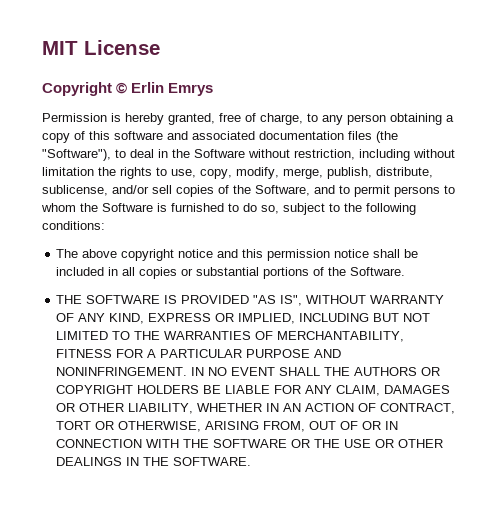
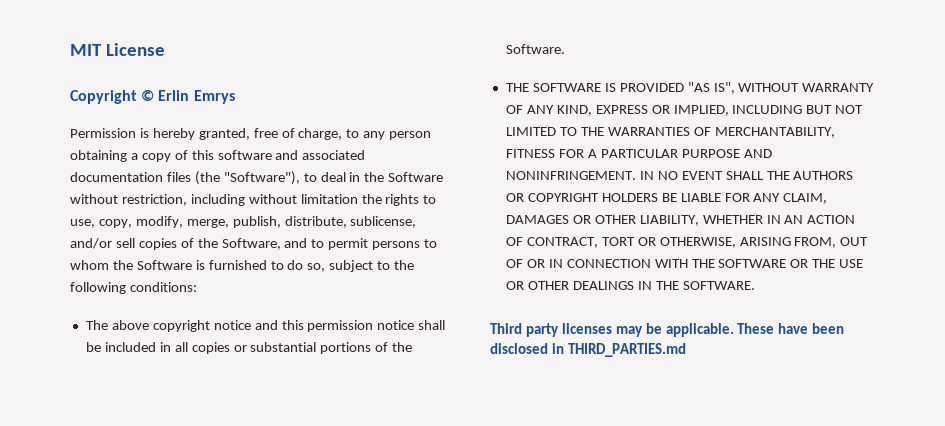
(252, 461) none -> [490,323,845,337] [490,343,686,357] // Third party licenses may be applicable. These have been disclosed in THIRD_PARTIES.md

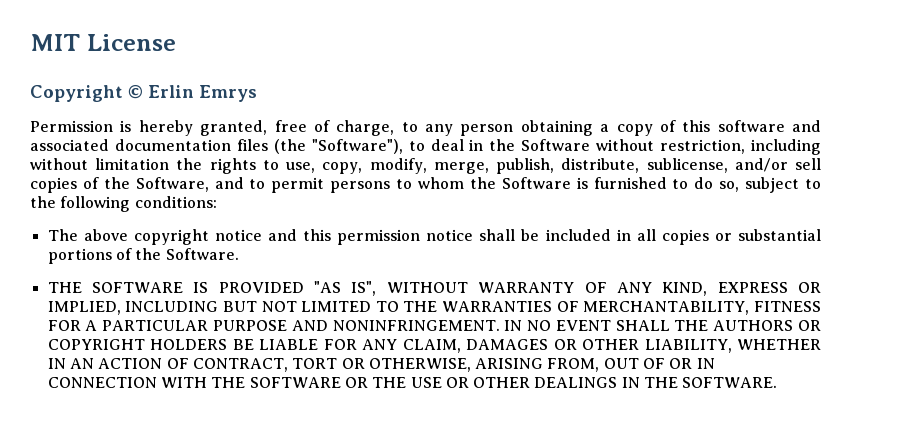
[490,323,845,337] [490,343,686,357] // Third party licenses may be applicable. These have been disclosed in THIRD_PARTIES.md -> (778, 382) none

